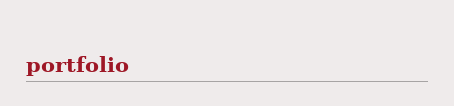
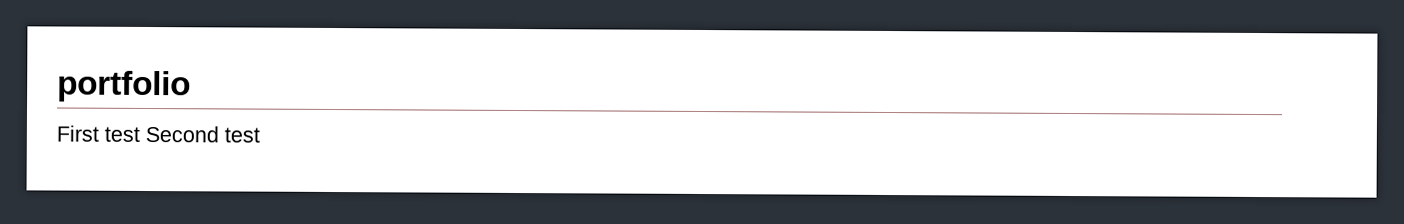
(129, 66) none -> [56,125,260,143] // First test Second test

